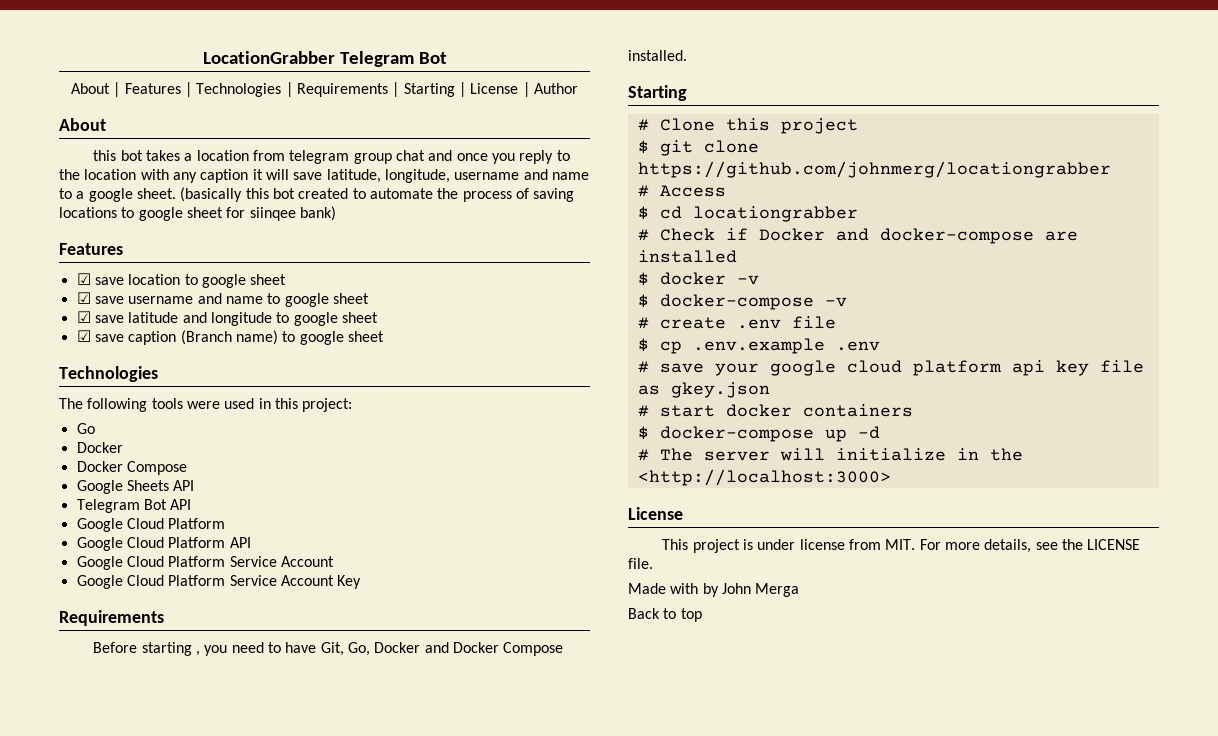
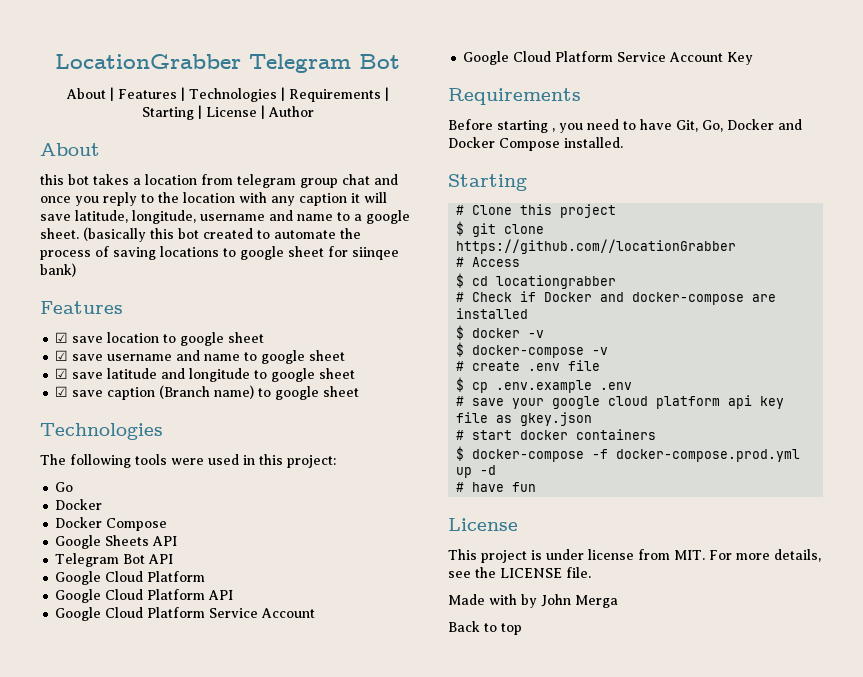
[637,161,1111,178] https://github.com/johnmerg/locationgrabber -> [456,239,737,254] https://github.com//locationGrabber
(814, 434) none -> [592,449,801,462] -f docker-compose.prod.yml
[659,448,1023,461] [637,469,891,486] The server will initialize in the <http://localhost:3000> -> [472,482,537,492] have fun

